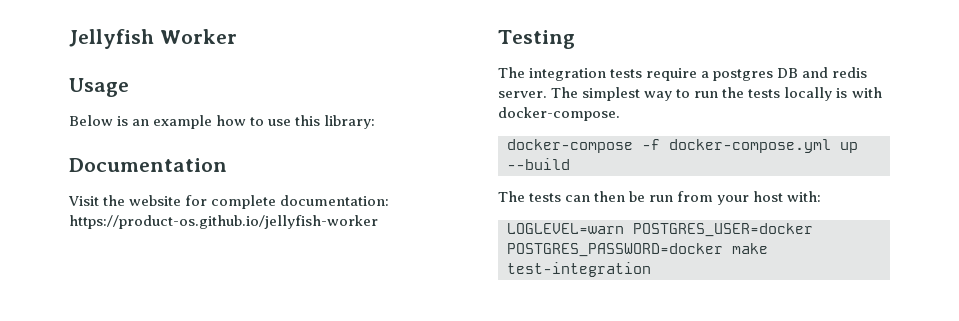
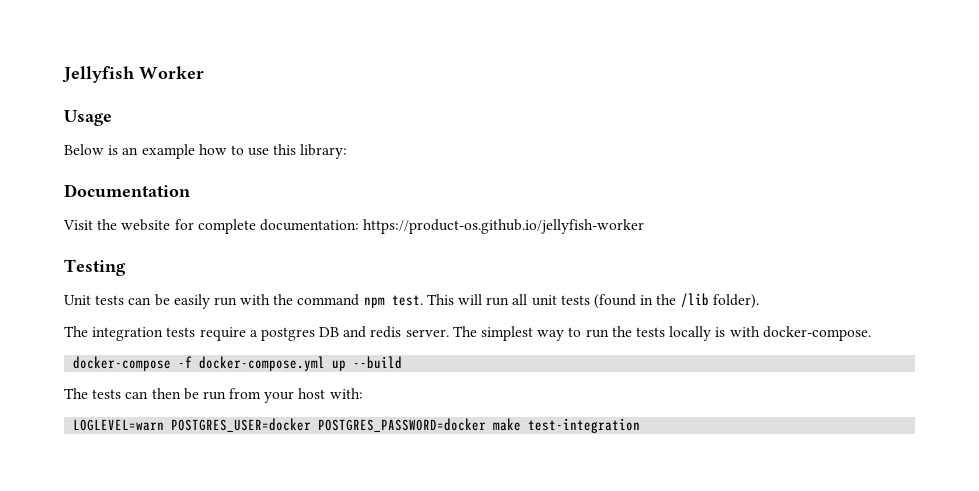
(575, 39) none -> [64,293,759,309] // Unit tests can be easily run with the command npm test. This will run all unit tests (found in the /lib folder).

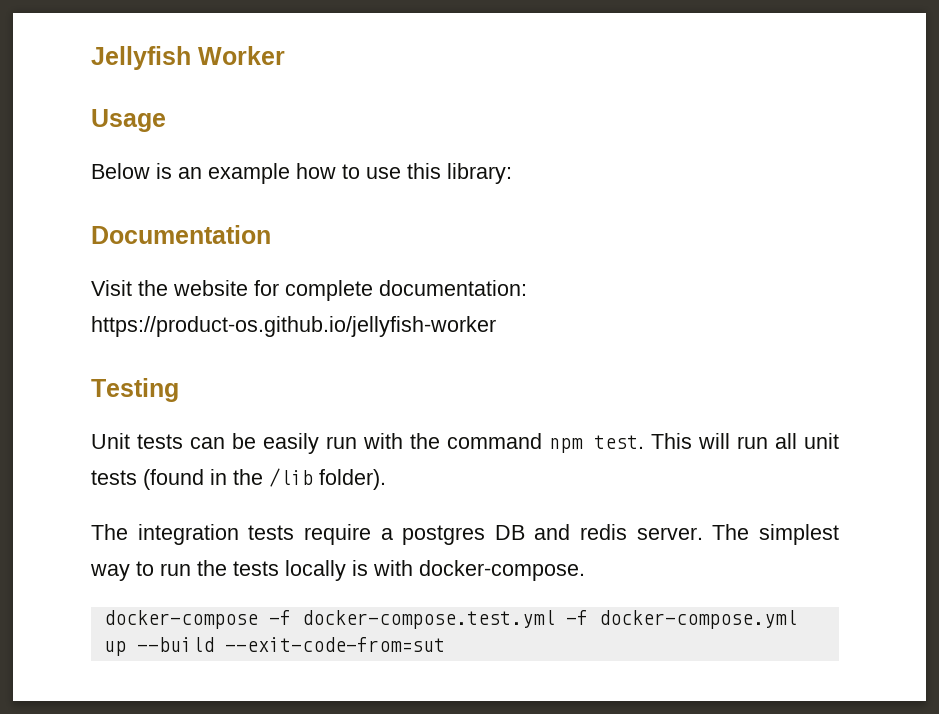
(193, 362) none -> [301,610,588,629] docker-compose.test.yml -f
[64,388,363,403] [73,418,641,433] // The tests can then be run from your host with: // LOGLEVEL=warn POSTGRES_USER=docker POSTGRES_PASSWORD=docker make test-integration -> [224,637,445,652] --exit-code-from=sut

